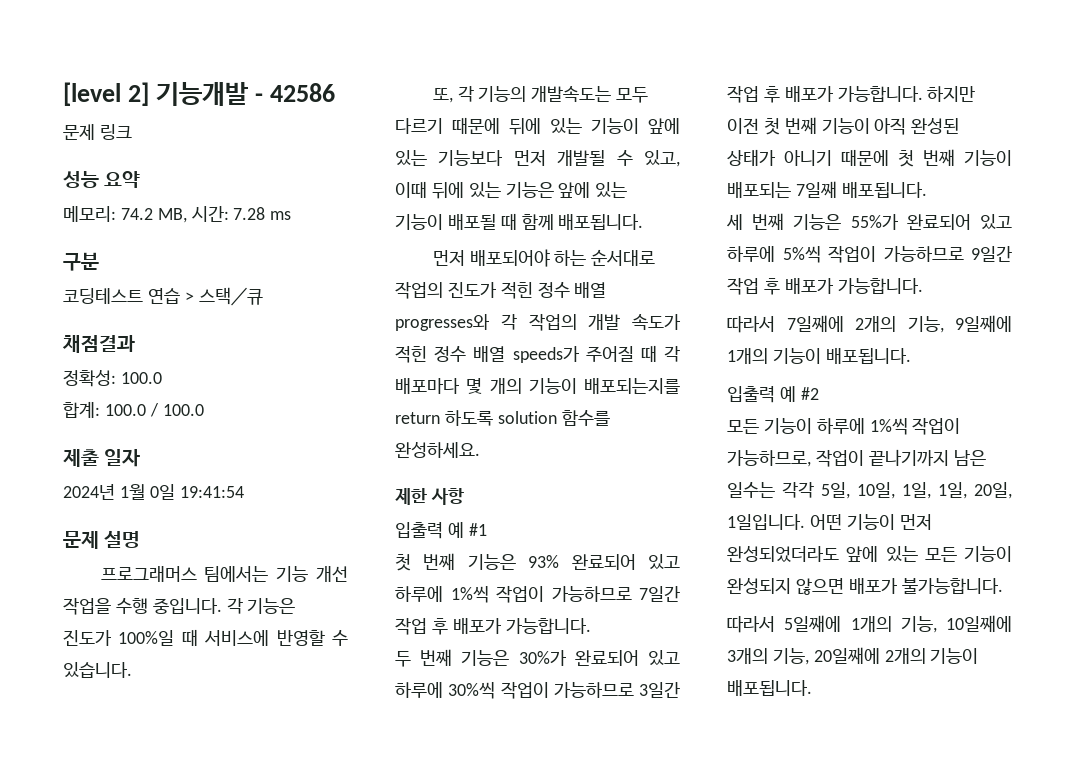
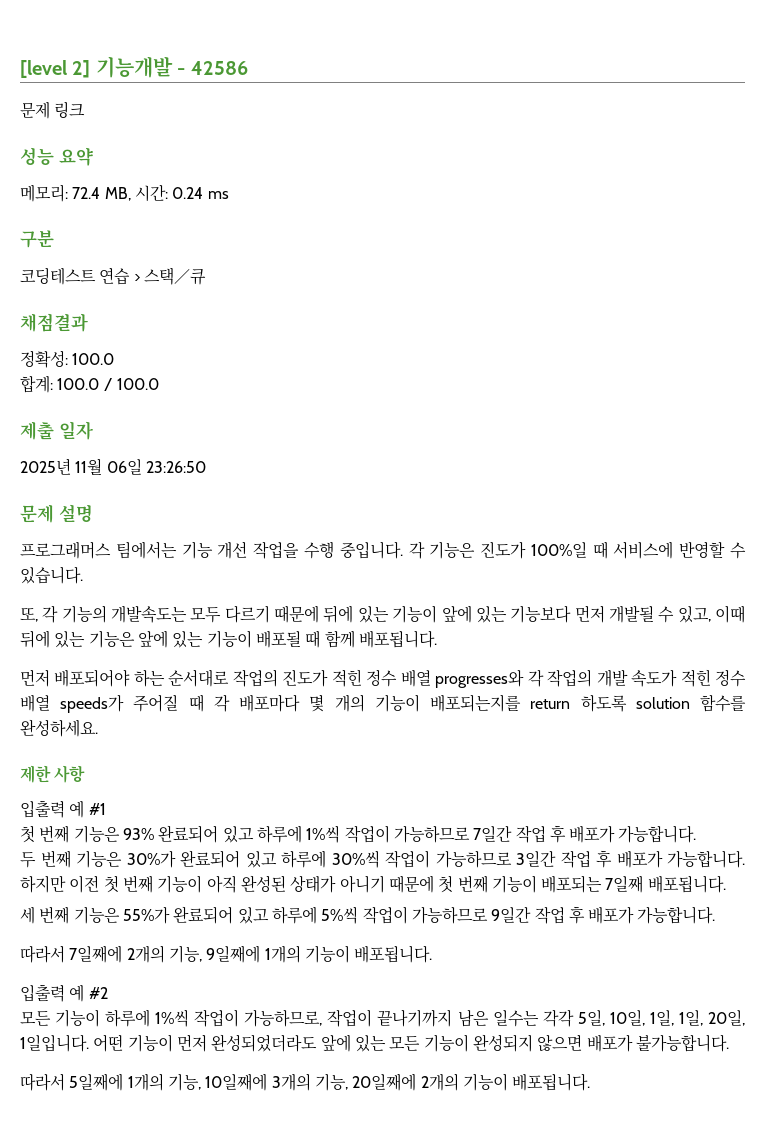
[120,208,153,220] 74.2 -> [72,187,101,199] 72.4
[233,207,266,220] 7.28 -> [172,187,204,199] 0.24
[63,484,244,500] 2024년 1월 0일 19:41:54 -> [20,458,206,475] 2025년 11월 06일 23:26:50

